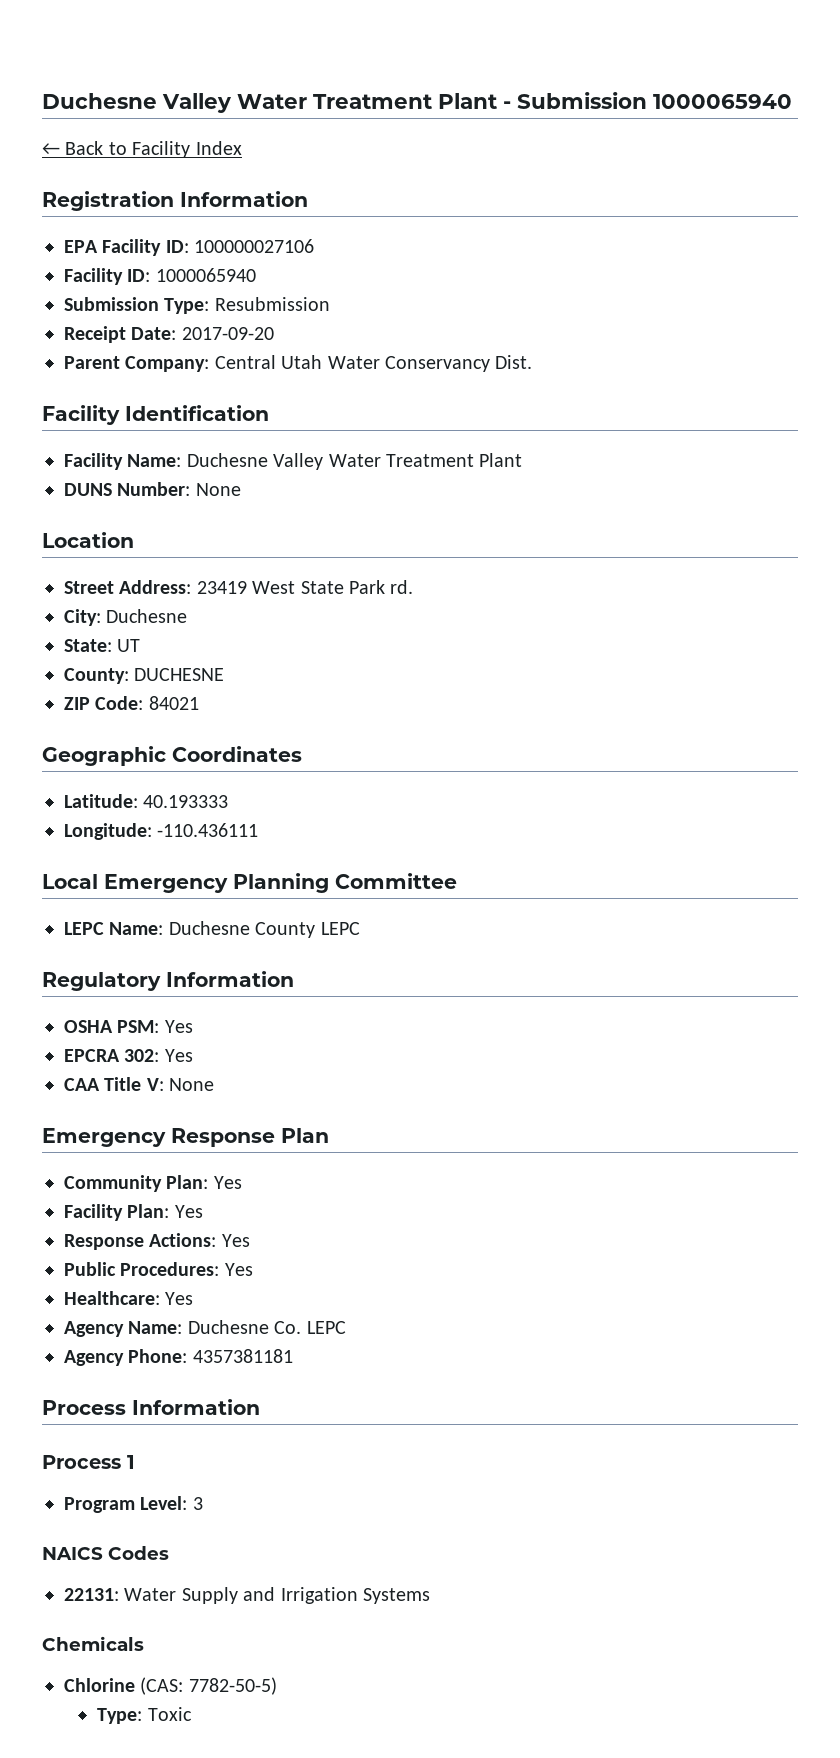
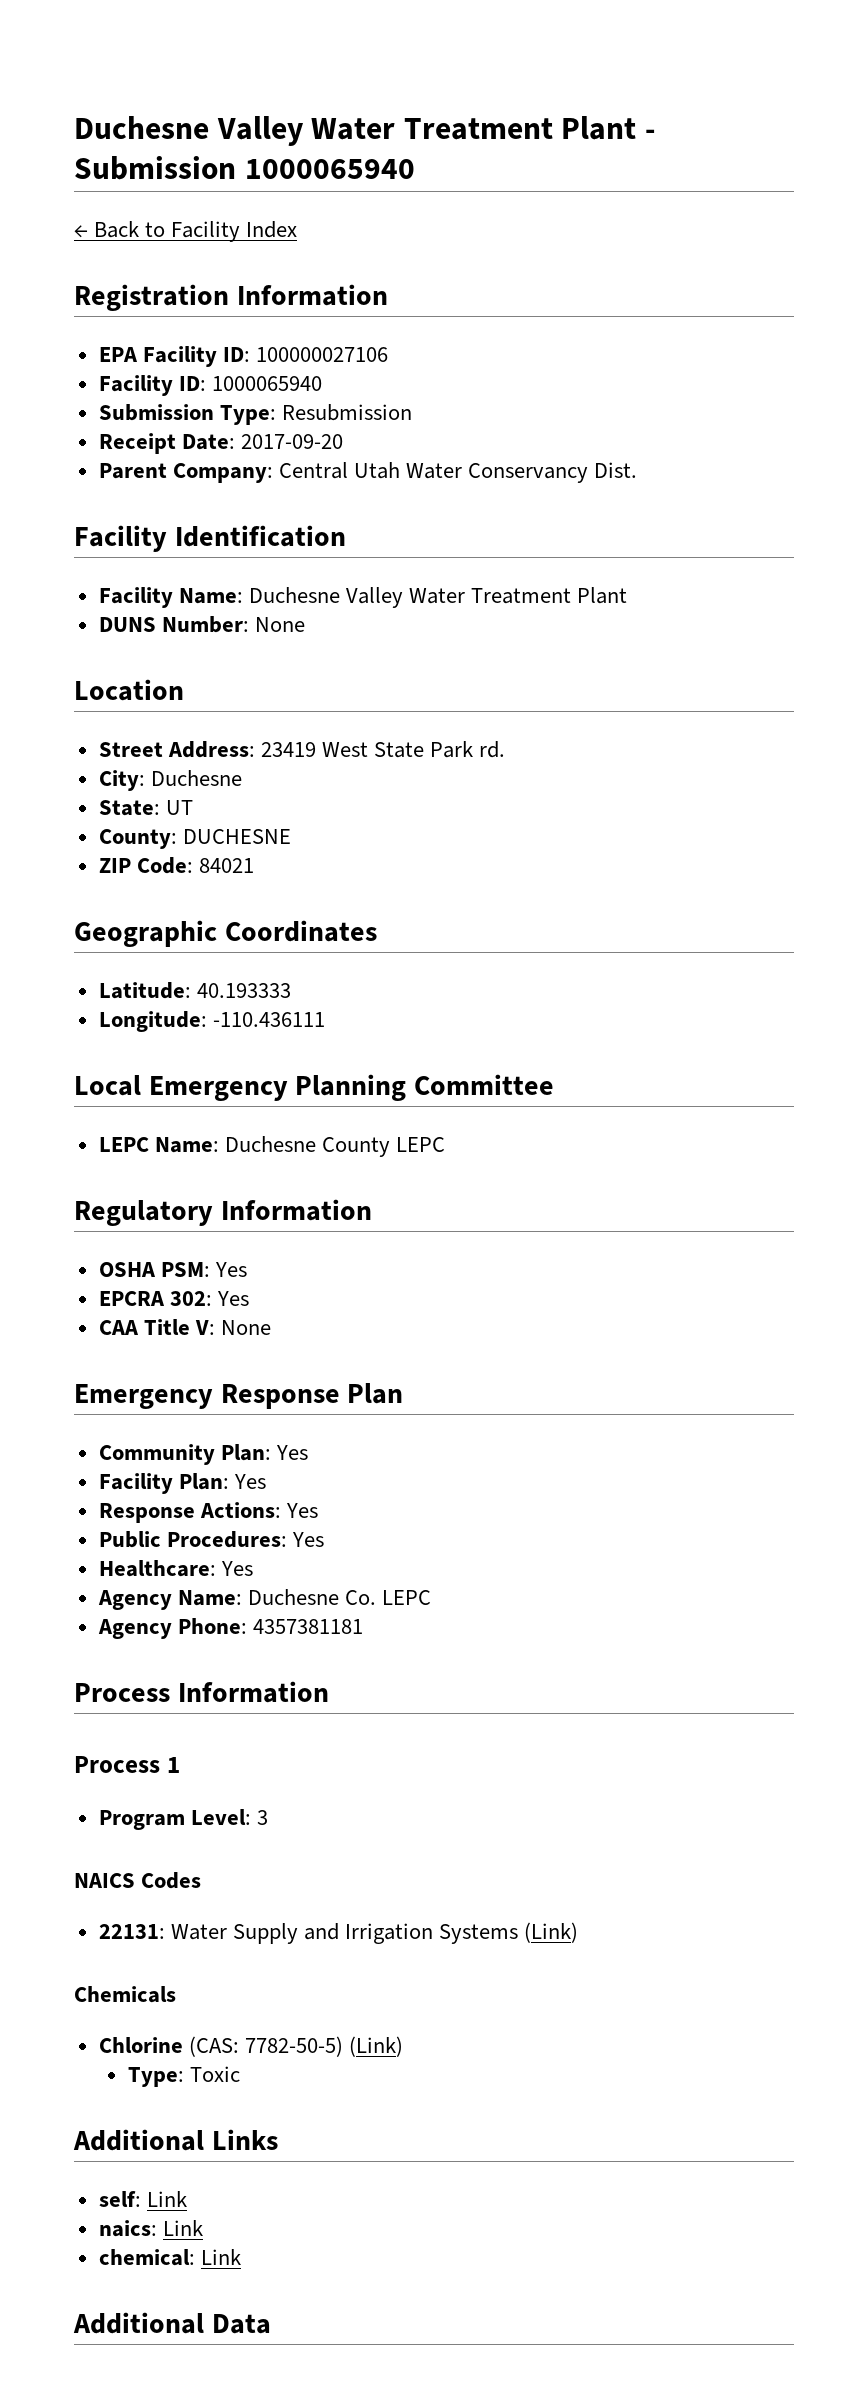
(430, 1596) none -> [524,1922,579,1943] (Link)
(277, 1686) none -> [348,2036,403,2057] (Link)
(192, 1714) none -> [73,2129,278,2151] [98,2191,187,2207] [98,2220,203,2237] [98,2249,241,2266] [73,2312,271,2334] // Additional Links // self: Link // naics: Link // chemical: Link // Additional Data

